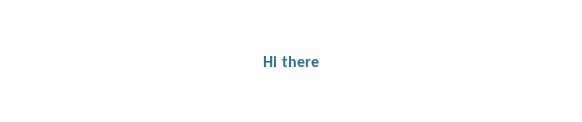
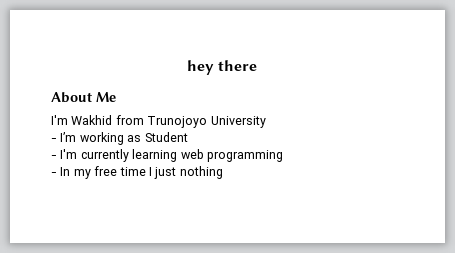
[263,56,278,67] Hi -> [186,60,214,75] hey
(319, 61) none -> [51,92,116,103] [51,115,266,128] [51,132,188,145] [51,149,283,162] [51,166,223,179] // About Me // I'm Wakhid from Trunojoyo University // - I’m working as Student // - I'm currently learning web programming // - In my free time I just nothing

